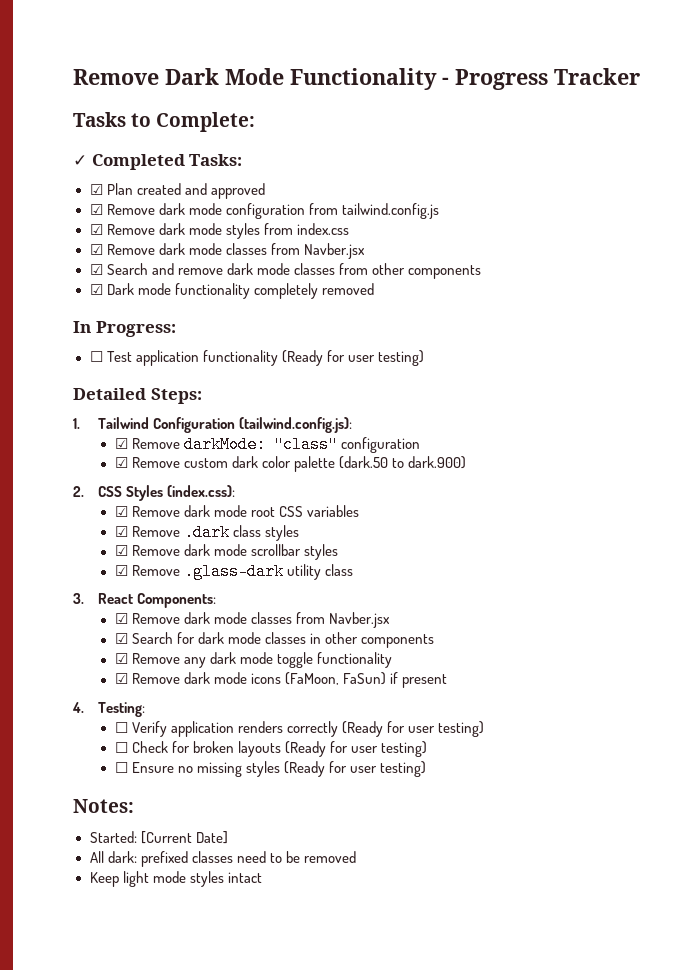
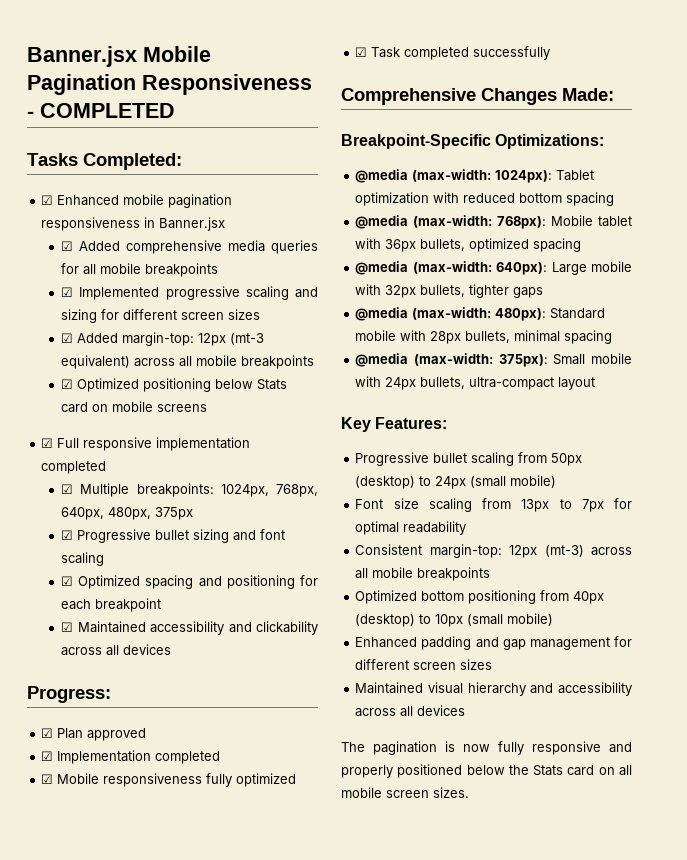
[73,68,640,90] [73,112,256,132] [73,154,243,170] Remove Dark Mode Functionality - Progress Tracker // Tasks to Complete: // ✓ Completed Tasks: -> [27,46,211,67] [27,74,312,95] [27,103,175,118] [27,153,182,170] [41,194,233,208] [41,217,226,231] [61,240,318,254] [61,263,219,277] [61,286,318,300] [61,309,261,323] [61,332,265,346] [61,355,315,369] [61,378,288,392] [61,401,208,413] [41,437,251,451] [41,461,107,474] [61,483,318,497] [61,507,194,520] [61,529,286,543] [61,552,105,566] [61,575,318,589] [61,598,162,612] [61,621,318,635] [61,644,172,656] [27,686,111,703] Banner.jsx Mobile Pagination Responsiveness - COMPLETED // Tasks Completed: // ☑ Enhanced mobile pagination responsiveness in Banner.jsx // ☑ Added comprehensive media queries for all mobile breakpoints // ☑ Implemented progressive scaling and sizing for different screen sizes // ☑ Added margin-top: 12px (mt-3 equivalent) across all mobile breakpoints // ☑ Optimized positioning below Stats card on mobile screens // ☑ Full responsive implementation completed // ☑ Multiple breakpoints: 1024px, 768px, 640px, 480px, 375px // ☑ Progressive bullet sizing and font scaling // ☑ Optimized spacing and positioning for each breakpoint // ☑ Maintained accessibility and clickability across all devices // Progress:
[136,183,207,195] created and -> (84, 733) none
[106,203,439,219] [89,223,349,239] [89,243,365,259] [89,263,481,279] [89,283,374,299] [73,321,176,337] [89,350,424,366] [73,388,202,404] [73,417,353,433] [114,436,420,453] [114,456,466,472] [73,485,236,501] [114,505,359,517] [114,524,299,541] [114,544,338,560] [114,563,353,580] [73,593,217,608] [114,612,390,628] [114,632,434,648] [114,652,392,668] [114,672,447,688] [72,702,146,717] [114,721,484,737] [114,741,427,757] [114,761,426,777] [73,799,134,813] [89,831,228,844] [89,851,356,867] [89,871,262,887] Remove dark mode configuration from tailwind.config.js // ☑ Remove dark mode styles from index.css // ☑ Remove dark mode classes from Navber.jsx // ☑ Search and remove dark mode classes from other components // ☑ Dark mode functionality completely removed // In Progress: // ☐ Test application functionality (Ready for user testing) // Detailed Steps: // 1. Tailwind Configuration (tailwind.config.js): // ☑ Remove darkMode: "class" configuration // ☑ Remove custom dark color palette (dark.50 to dark.900) // 2. CSS Styles (index.css): // ☑ Remove dark mode root CSS variables // ☑ Remove .dark class styles // ☑ Remove dark mode scrollbar styles // ☑ Remove .glass-dark utility class // 3. React Components: // ☑ Remove dark mode classes from Navber.jsx // ☑ Search for dark mode classes in other components // ☑ Remove any dark mode toggle functionality // ☑ Remove dark mode icons (FaMoon, FaSun) if present // 4. Testing: // ☐ Verify application renders correctly (Ready for user testing) // ☐ Check for broken layouts (Ready for user testing) // ☐ Ensure no missing styles (Ready for user testing) // Notes: // Started: [Current Date] // All dark: prefixed classes need to be removed // Keep light mode styles intact -> [57,750,221,764] [41,773,297,787] [355,46,551,60] [341,88,614,105] [341,134,605,149] [355,169,595,183] [355,192,615,206] [355,215,632,229] [355,238,582,252] [355,261,632,275] [355,284,544,298] [355,307,606,321] [355,330,613,344] [355,353,632,367] [355,376,596,390] [341,417,448,432] [355,452,583,466] [355,475,557,489] [355,498,632,512] [355,521,467,535] [355,544,632,558] [355,567,491,581] [355,590,605,604] [355,613,554,627] [355,636,632,650] [355,659,493,670] [355,682,632,696] [355,705,466,717] [341,741,632,755] [341,764,632,778] [341,787,469,798] Implementation completed // ☑ Mobile responsiveness fully optimized // ☑ Task completed successfully // Comprehensive Changes Made: // Breakpoint-Specific Optimizations: // @media (max-width: 1024px): Tablet optimization with reduced bottom spacing // @media (max-width: 768px): Mobile tablet with 36px bullets, optimized spacing // @media (max-width: 640px): Large mobile with 32px bullets, tighter gaps // @media (max-width: 480px): Standard mobile with 28px bullets, minimal spacing // @media (max-width: 375px): Small mobile with 24px bullets, ultra-compact layout // Key Features: // Progressive bullet scaling from 50px (desktop) to 24px (small mobile) // Font size scaling from 13px to 7px for optimal readability // Consistent margin-top: 12px (mt-3) across all mobile breakpoints // Optimized bottom positioning from 40px (desktop) to 10px (small mobile) // Enhanced padding and gap management for different screen sizes // Maintained visual hierarchy and accessibility across all devices // The pagination is now fully responsive and properly positioned below the Stats card on all mobile screen sizes.

